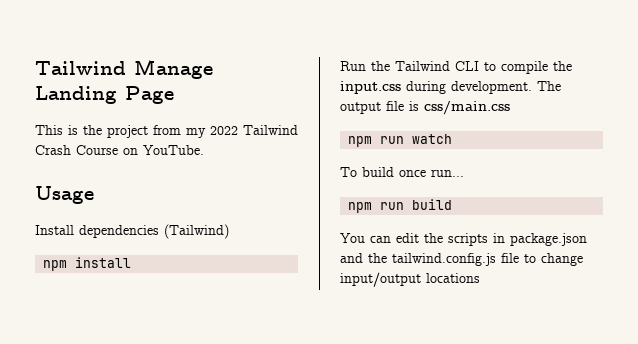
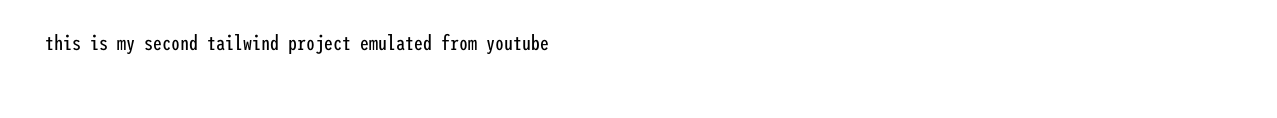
[35,59,213,79] [35,86,174,104] [35,125,298,138] [35,145,204,155] [35,186,94,204] [35,224,229,239] [43,257,132,271] [340,61,572,74] [340,81,561,94] [340,101,510,115] [348,134,453,147] [340,167,464,177] [348,199,453,213] [340,233,587,246] [340,253,583,266] [340,272,480,287] Tailwind Manage Landing Page // This is the project from my 2022 Tailwind Crash Course on YouTube. // Usage // Install dependencies (Tailwind) // npm install // Run the Tailwind CLI to compile the input.css during development. The output file is css/main.css // npm run watch // To build once run... // npm run build // You can edit the scripts in package.json and the tailwind.config.js file to change input/output locations -> [45,33,549,55] this is my second tailwind project emulated from youtube

